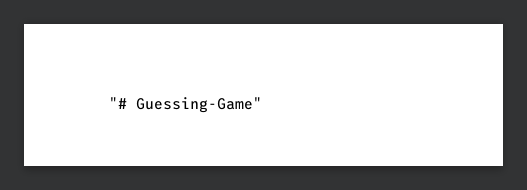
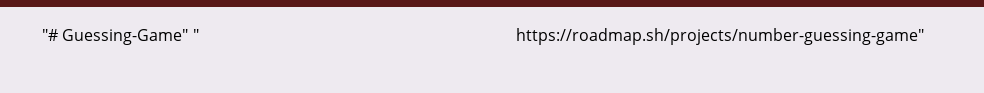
(262, 105) none -> [192,28,924,45] " https://roadmap.sh/projects/number-guessing-game"

